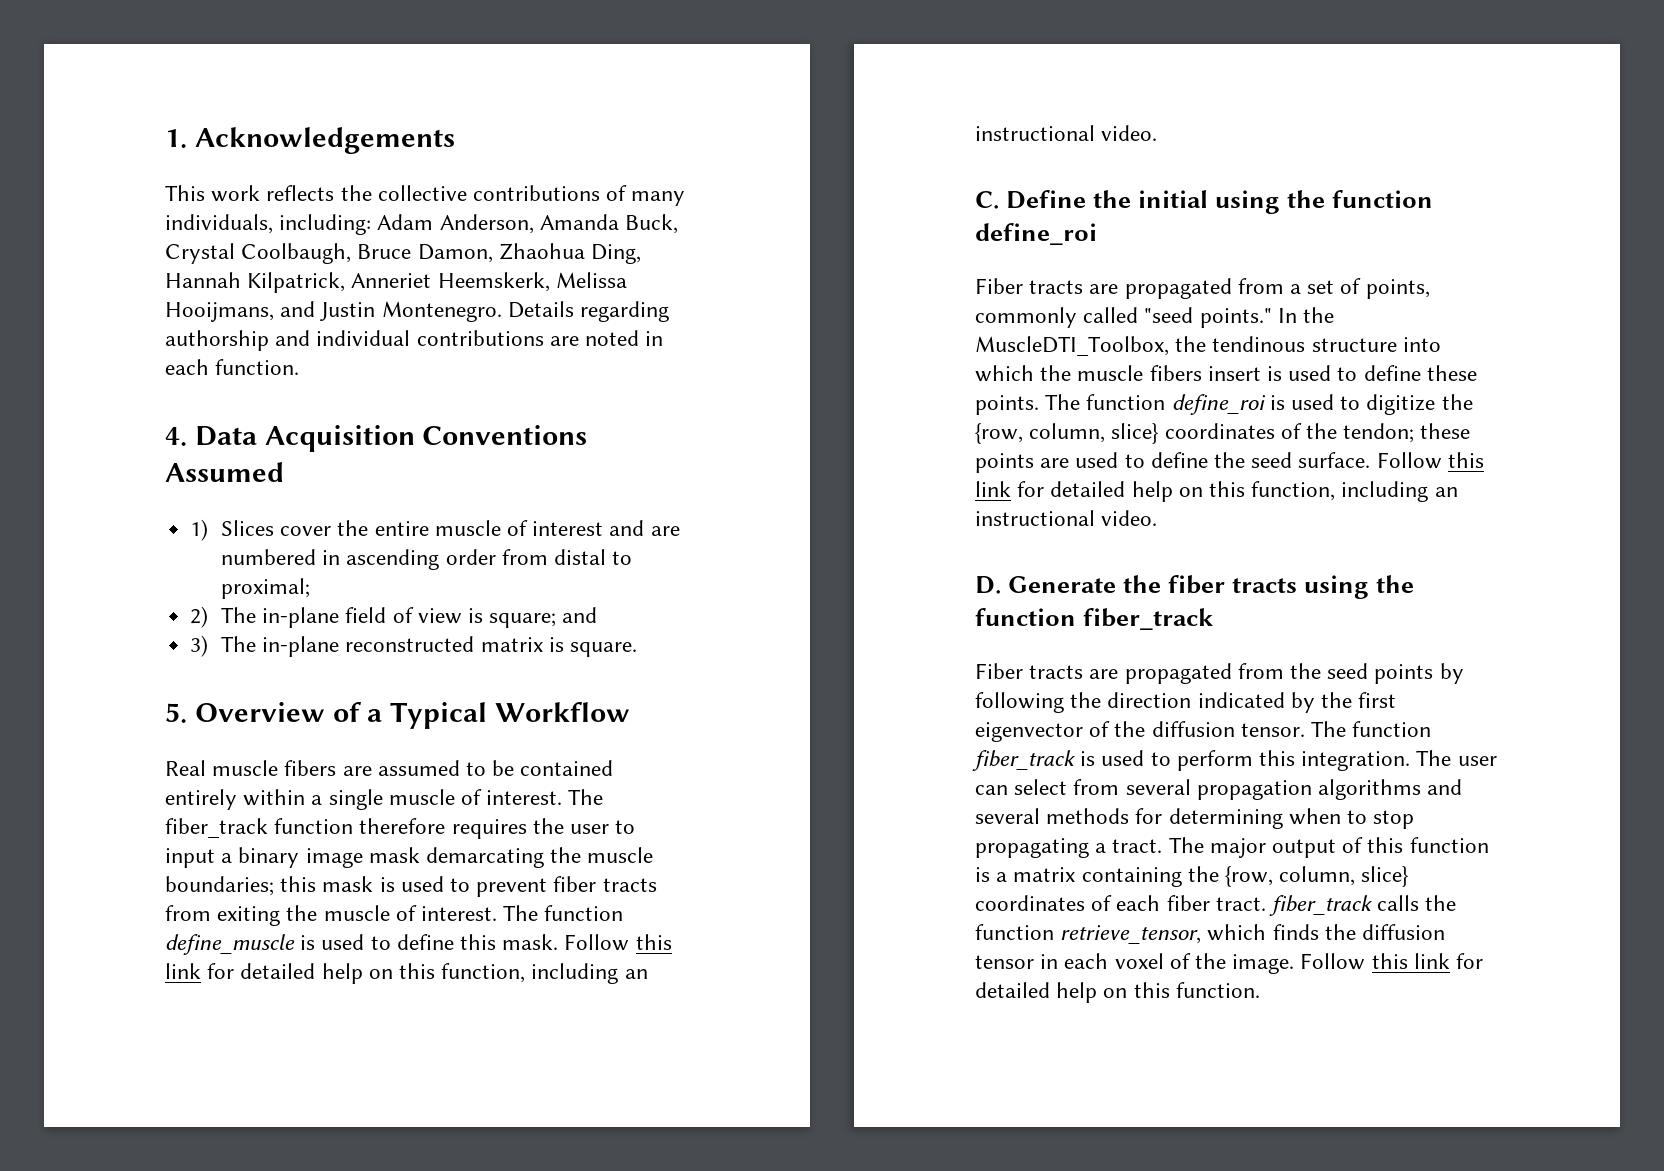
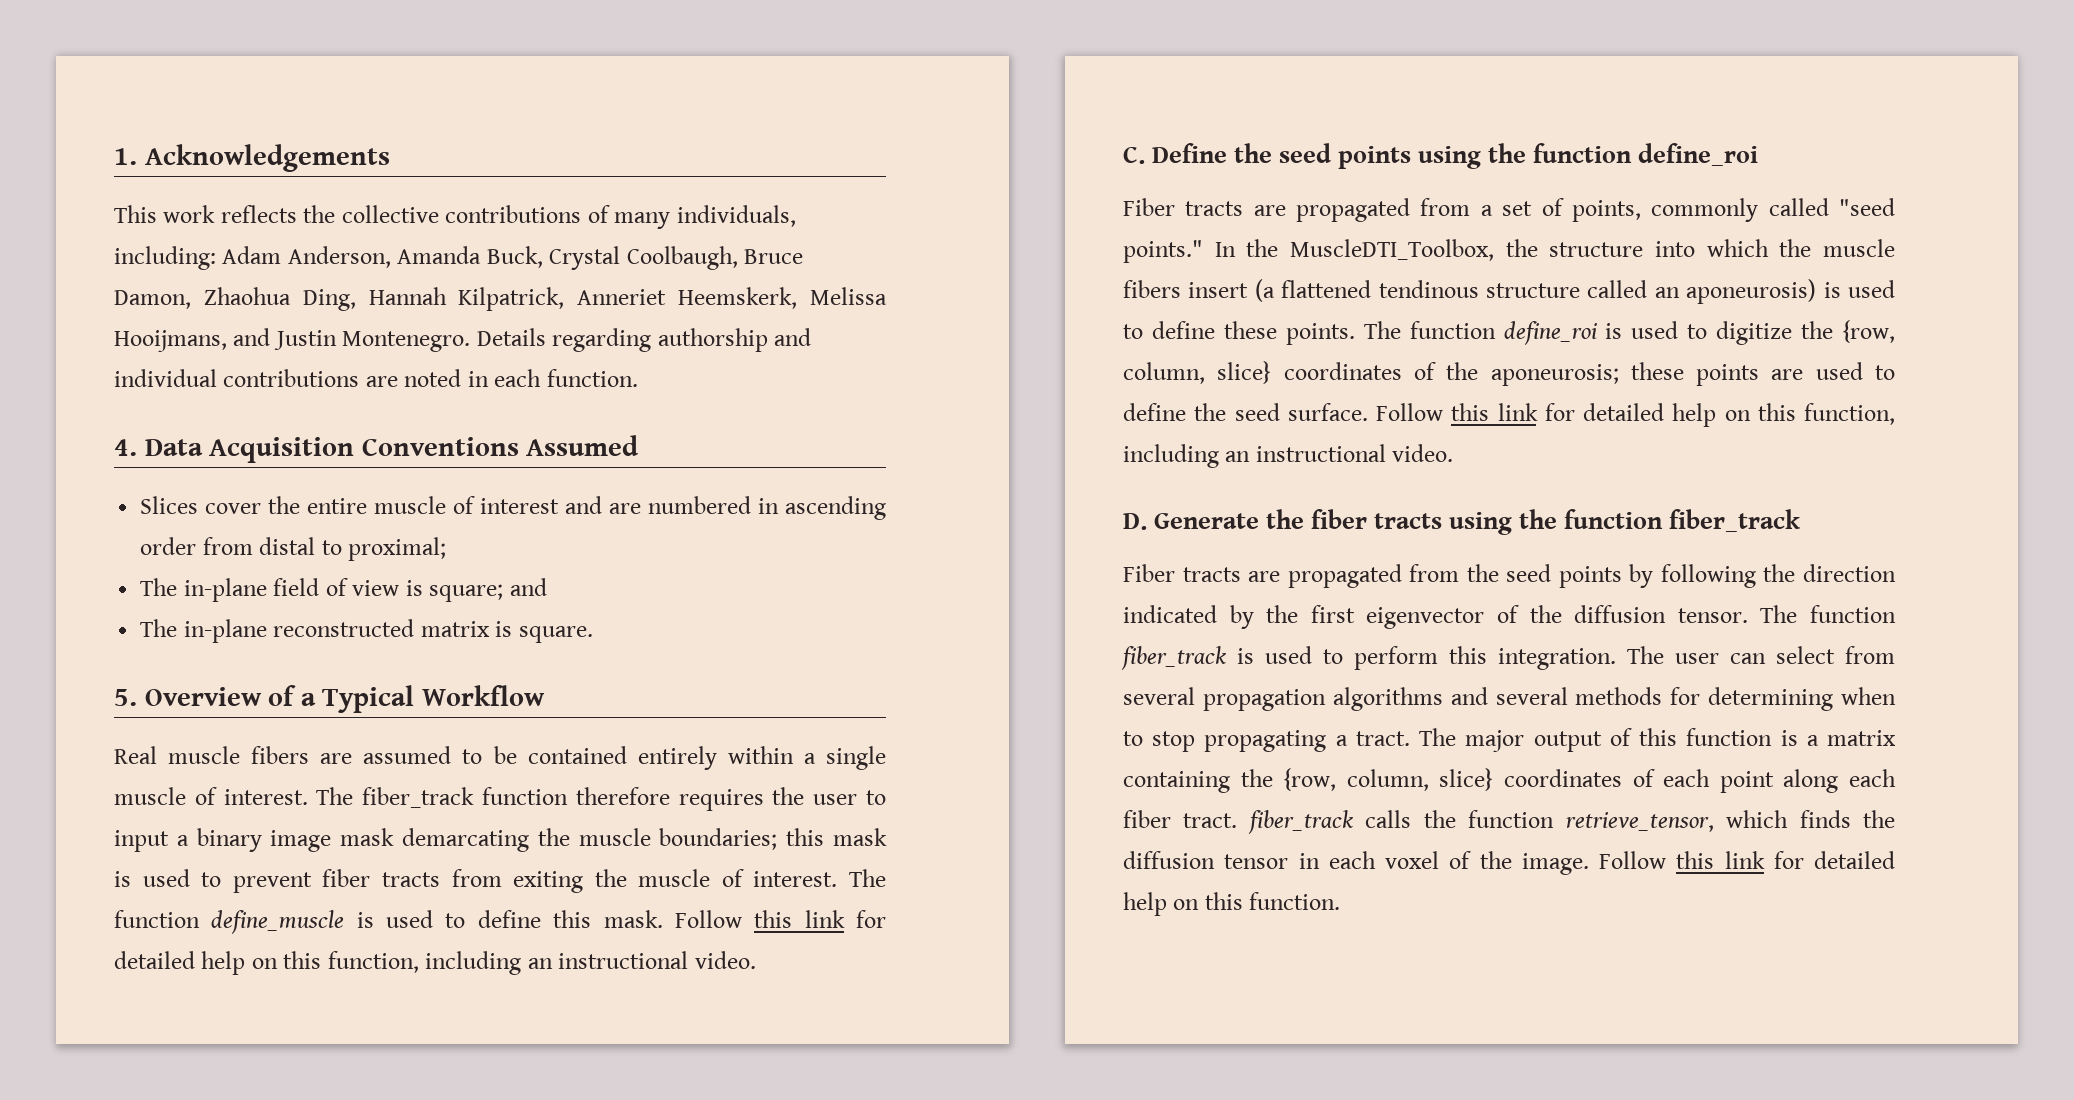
[190,519,209,541] 1) -> (640, 445) none
[190,606,209,628] 2) -> (447, 549) none
[190,635,209,657] 3) -> (547, 587) none
[1138,190,1209,208] initial -> [1279,143,1412,169] seed points
[1212,336,1306,352] tendinous -> (1538, 248) none
(1261, 373) none -> [1254,279,1817,304] (a flattened tendinous structure called an aponeurosis)
[1343,423,1415,443] tendon; -> [1490,364,1619,386] aponeurosis;
(1161, 903) none -> [1719,769,1896,793] point along each

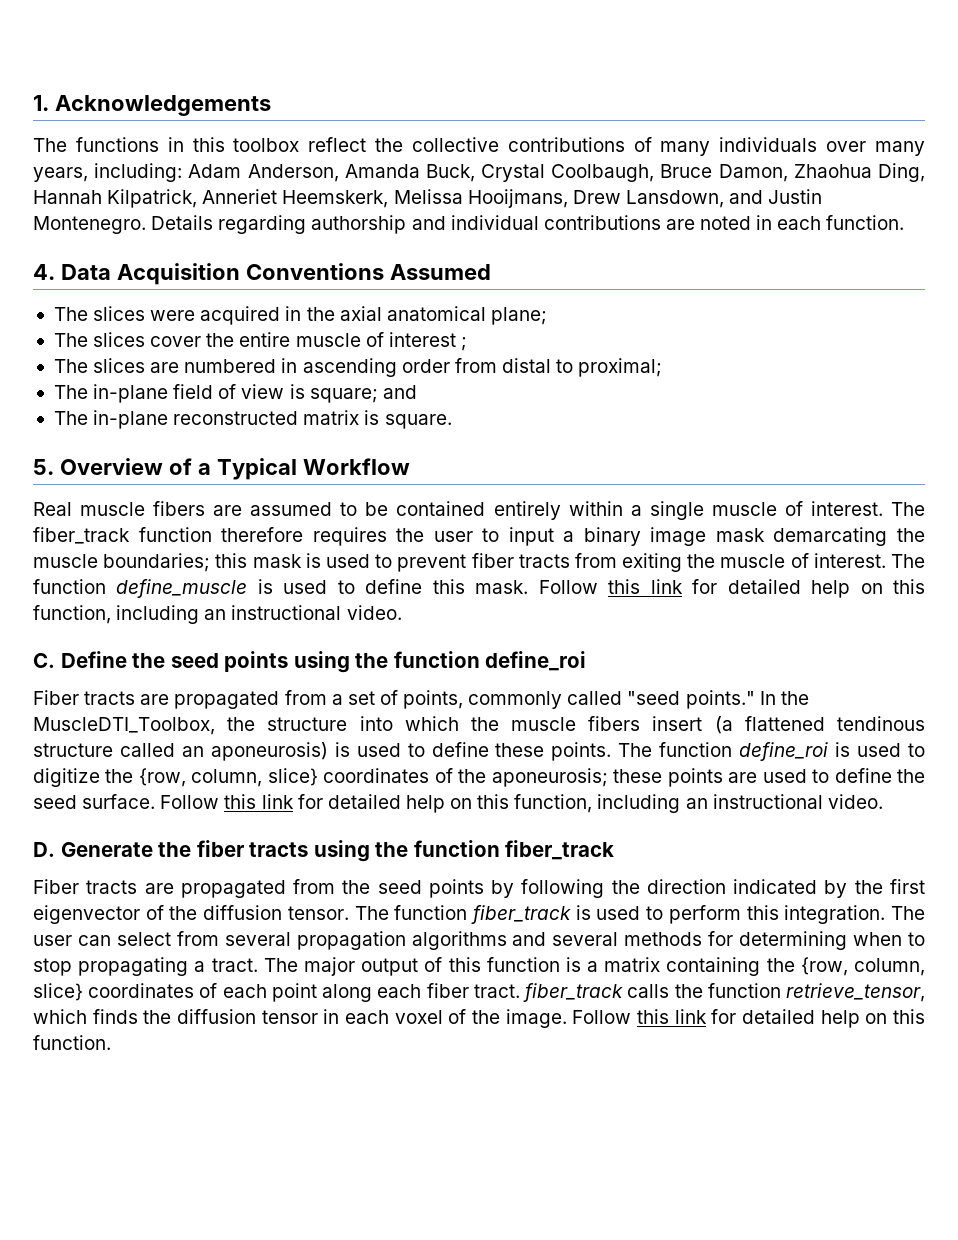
[114,205,297,223] This work reflects -> [33,137,367,152] The functions in this toolbox reflect
[676,205,796,227] individuals, -> [719,137,925,156] [33,167,88,182] individuals over many years,
(227, 341) none -> [572,190,724,208] Drew Lansdown,
[140,496,199,514] Slices -> [53,306,547,325] [53,332,146,347] The slices were acquired in the axial anatomical plane; // The slices
[565,496,603,514] and -> [460,337,467,351] [53,358,146,373] ; // The slices

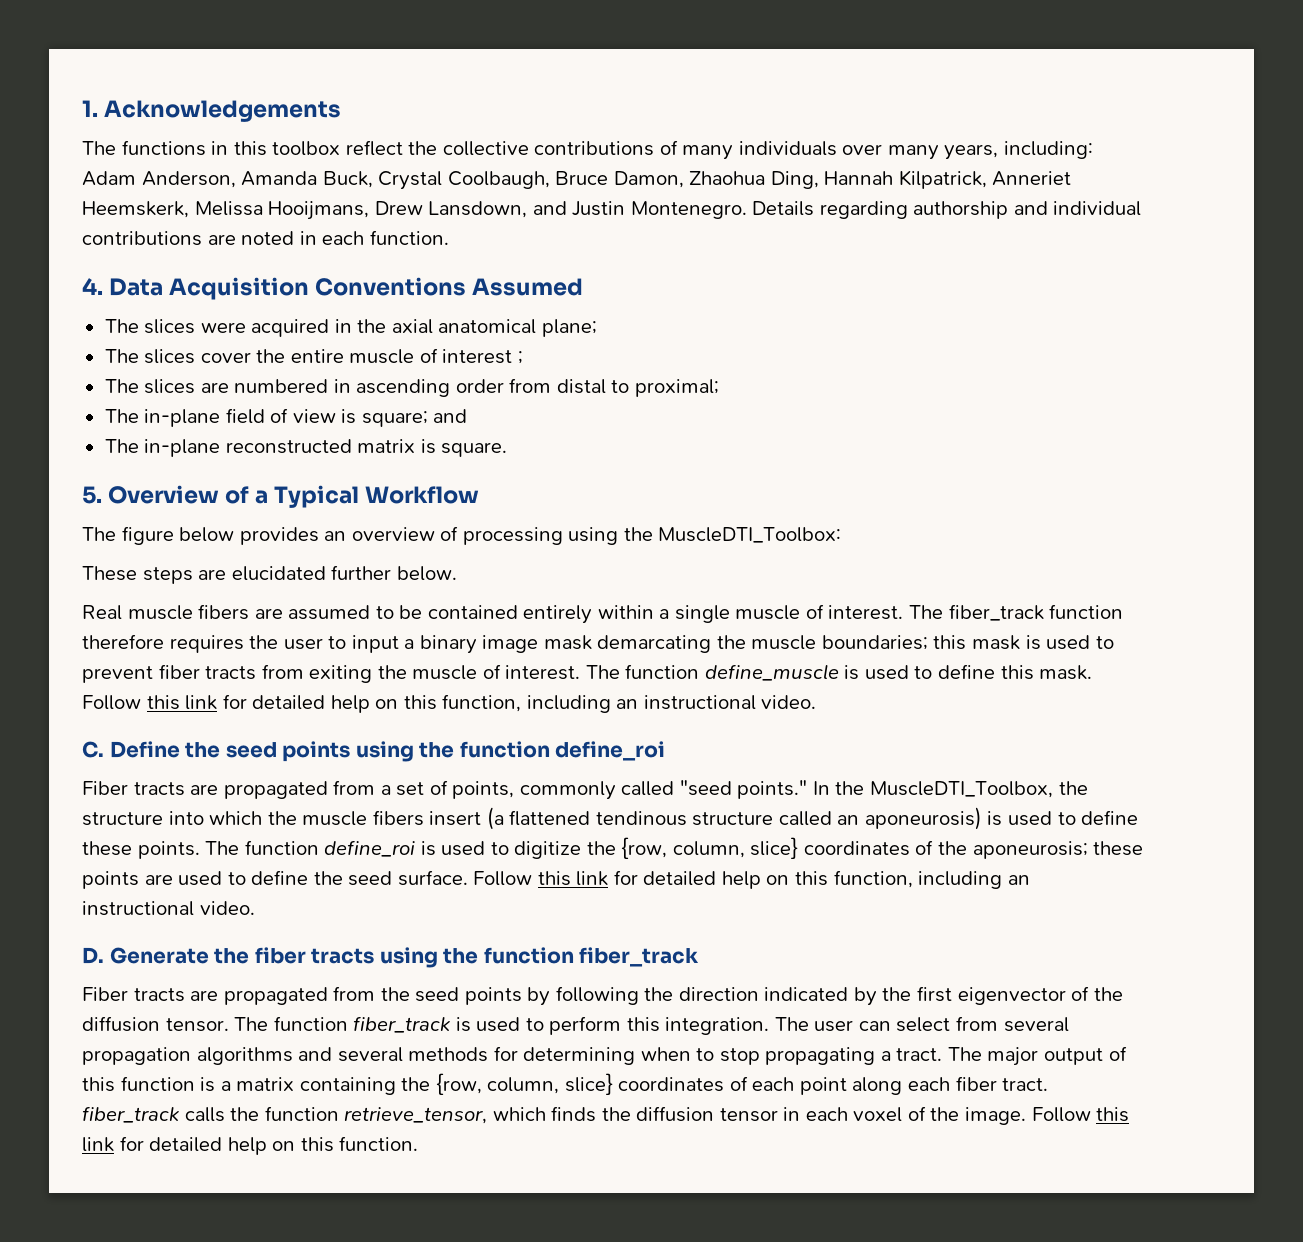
(410, 466) none -> [82,526,842,545] [82,565,457,584] // The figure below provides an overview of processing using the MuscleDTI_Toolbox: // These steps are elucidated further below.

